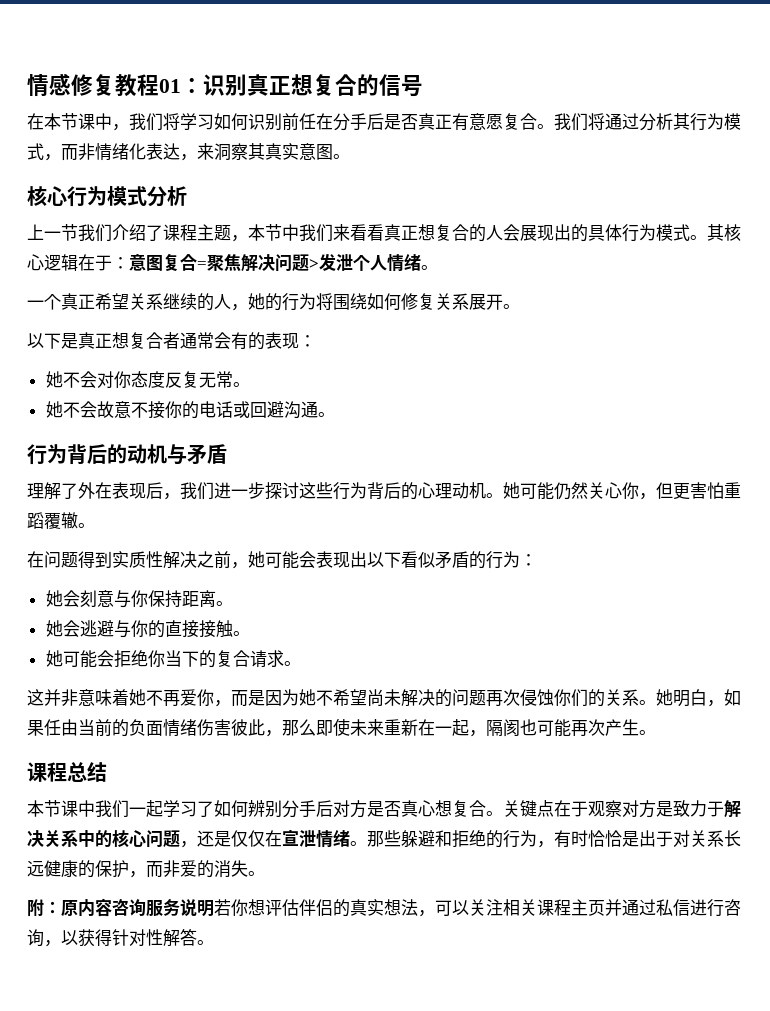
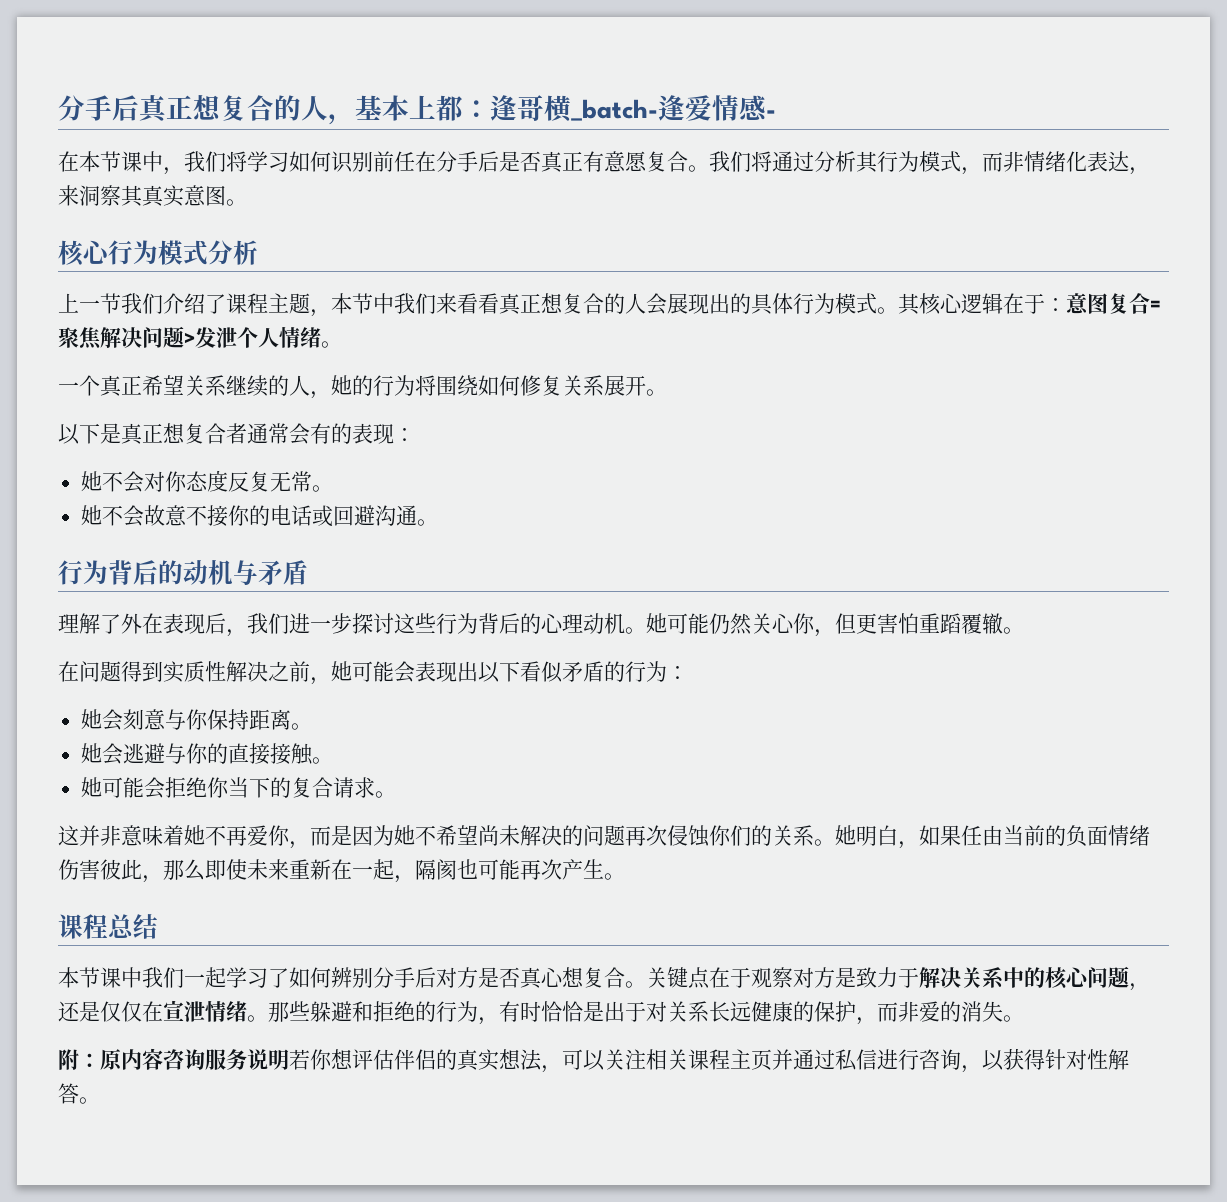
[27,73,423,97] 情感修复教程01：识别真正想复合的信号 -> [58,95,776,125] 分手后真正想复合的人，基本上都：逢哥横_batch-逢爱情感-

